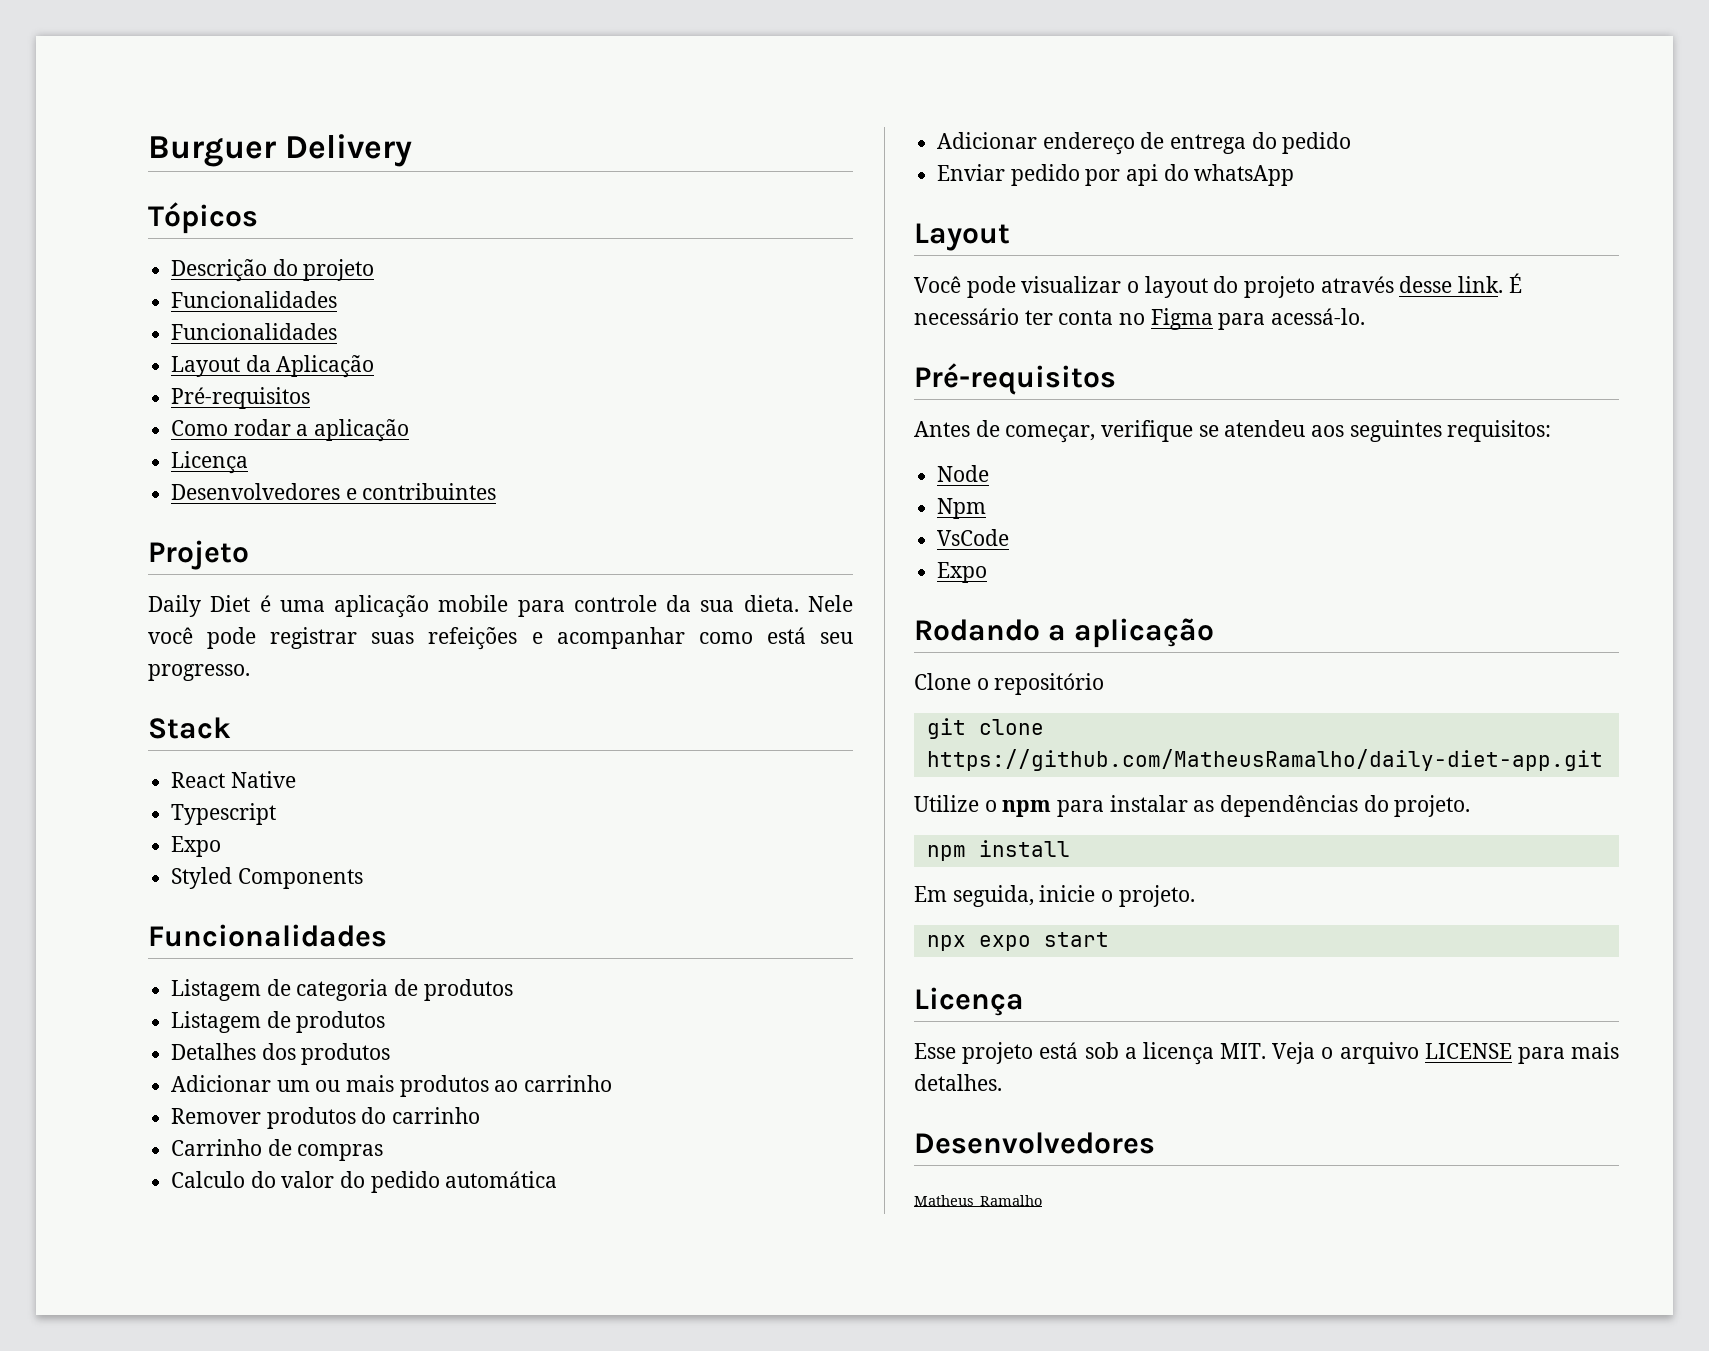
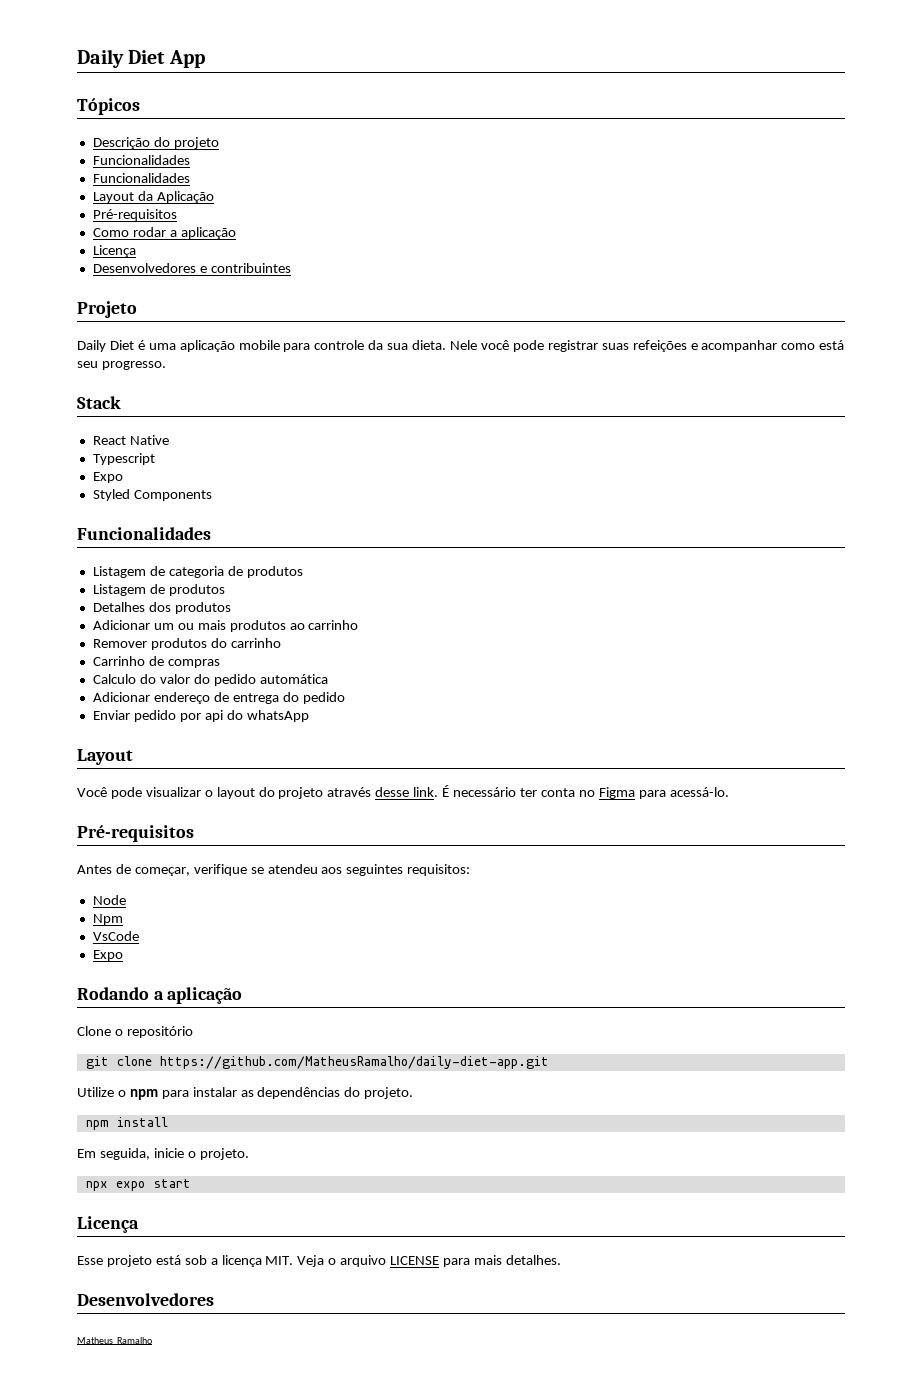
[148,134,413,167] Burguer Delivery -> [77,49,205,68] Daily Diet App

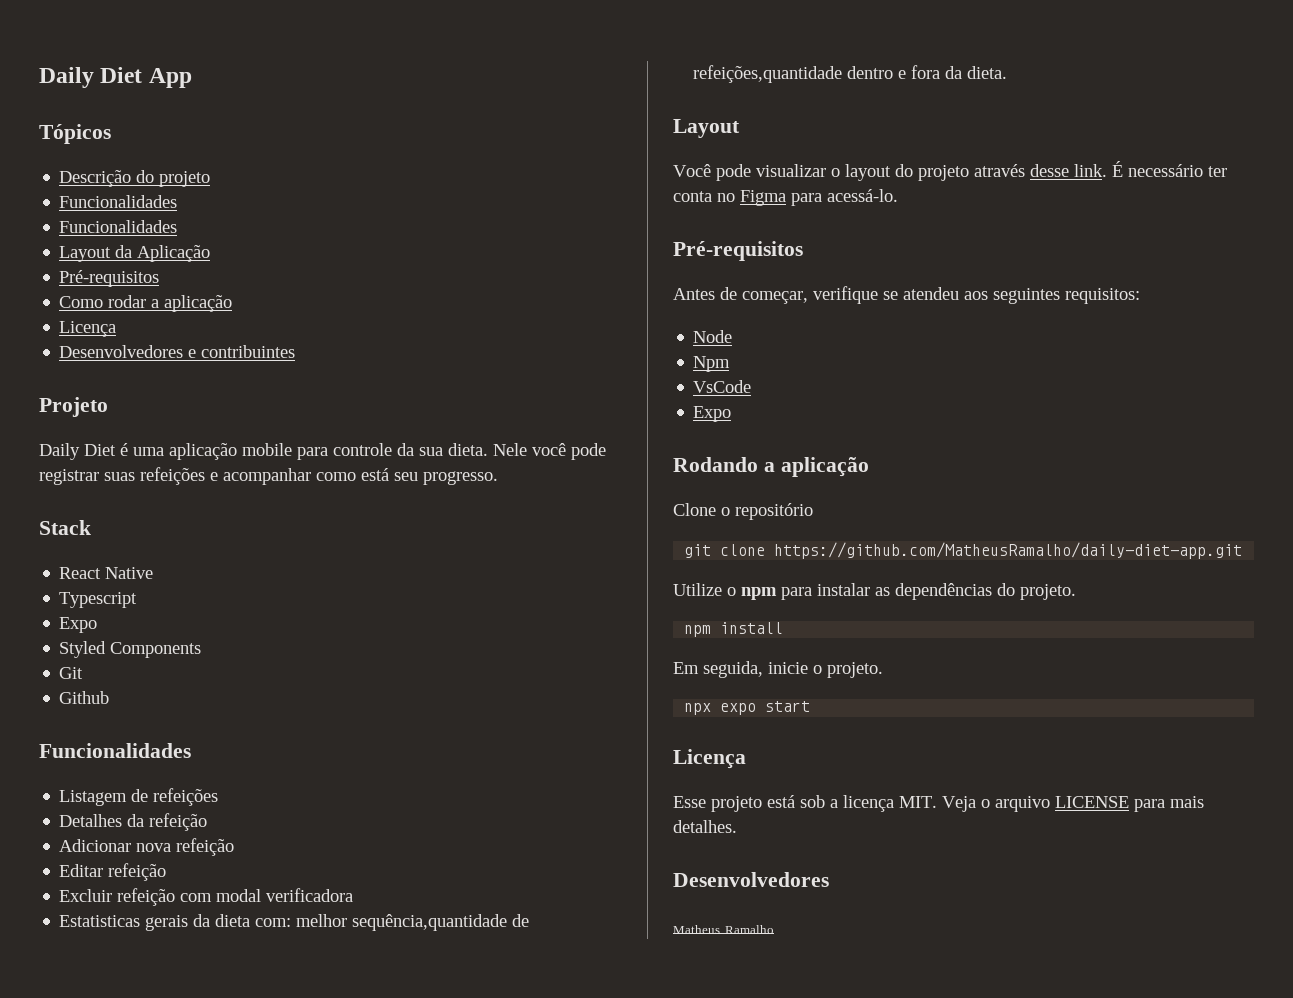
(212, 495) none -> [59,667,84,679] [59,691,110,704] // Git // Github
[168,566,303,578] [92,584,225,596] categoria de produtos // Listagem de produtos -> [153,788,219,806] refeições
[148,602,231,614] [92,620,359,632] [92,638,281,650] [92,656,220,668] [92,674,328,686] [92,692,345,704] [92,710,309,722] dos produtos // Adicionar um ou mais produtos ao carrinho // Remover produtos do carrinho // Carrinho de compras // Calculo do valor do pedido automática // Adicionar endereço de entrega do pedido // Enviar pedido por api do whatsApp -> [127,813,208,831] [59,838,235,856] [59,863,167,881] [59,888,354,906] [59,914,530,931] [693,65,1008,83] da refeição // Adicionar nova refeição // Editar refeição // Excluir refeição com modal verificadora // Estatisticas gerais da dieta com: melhor sequência,quantidade de refeições,quantidade dentro e fora da dieta.

